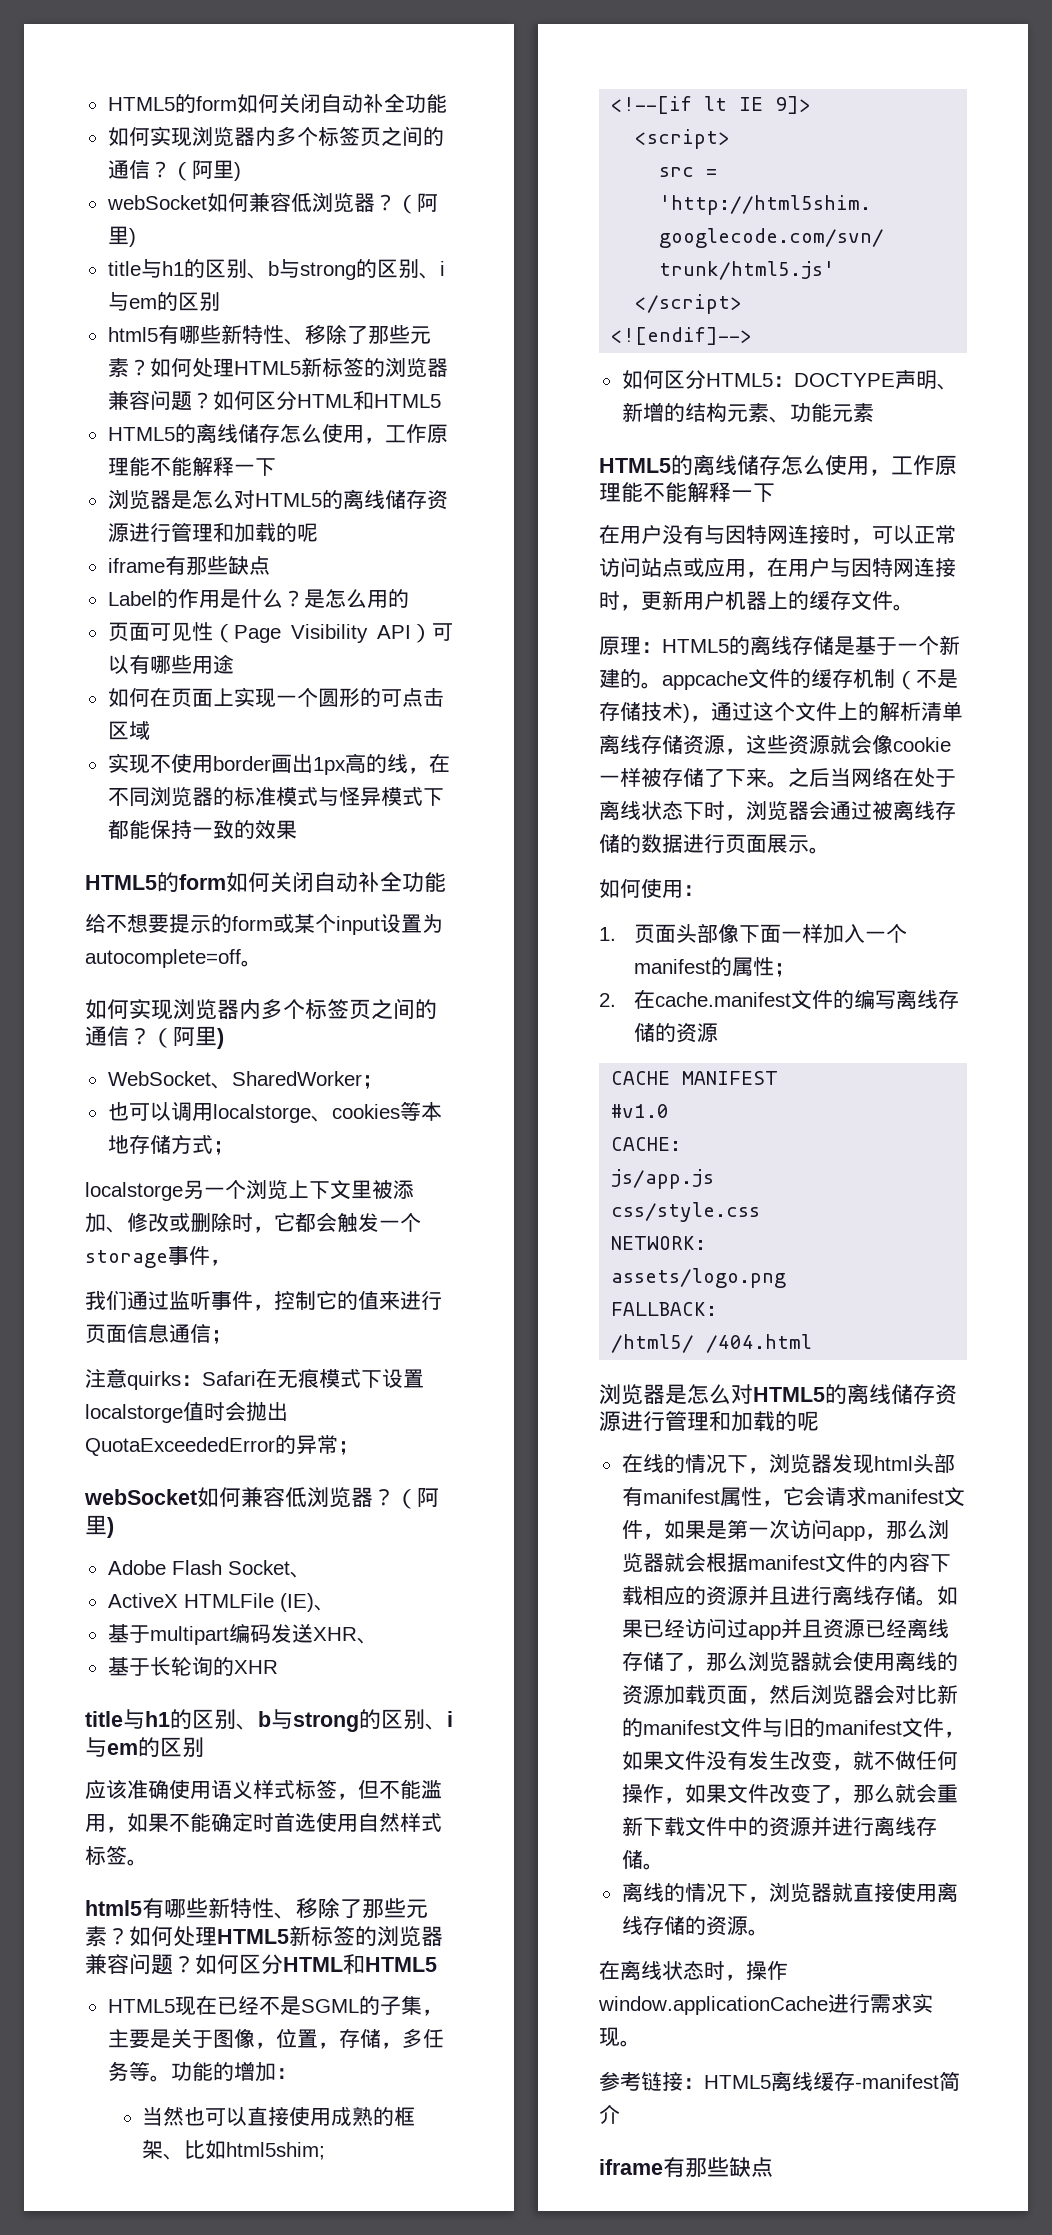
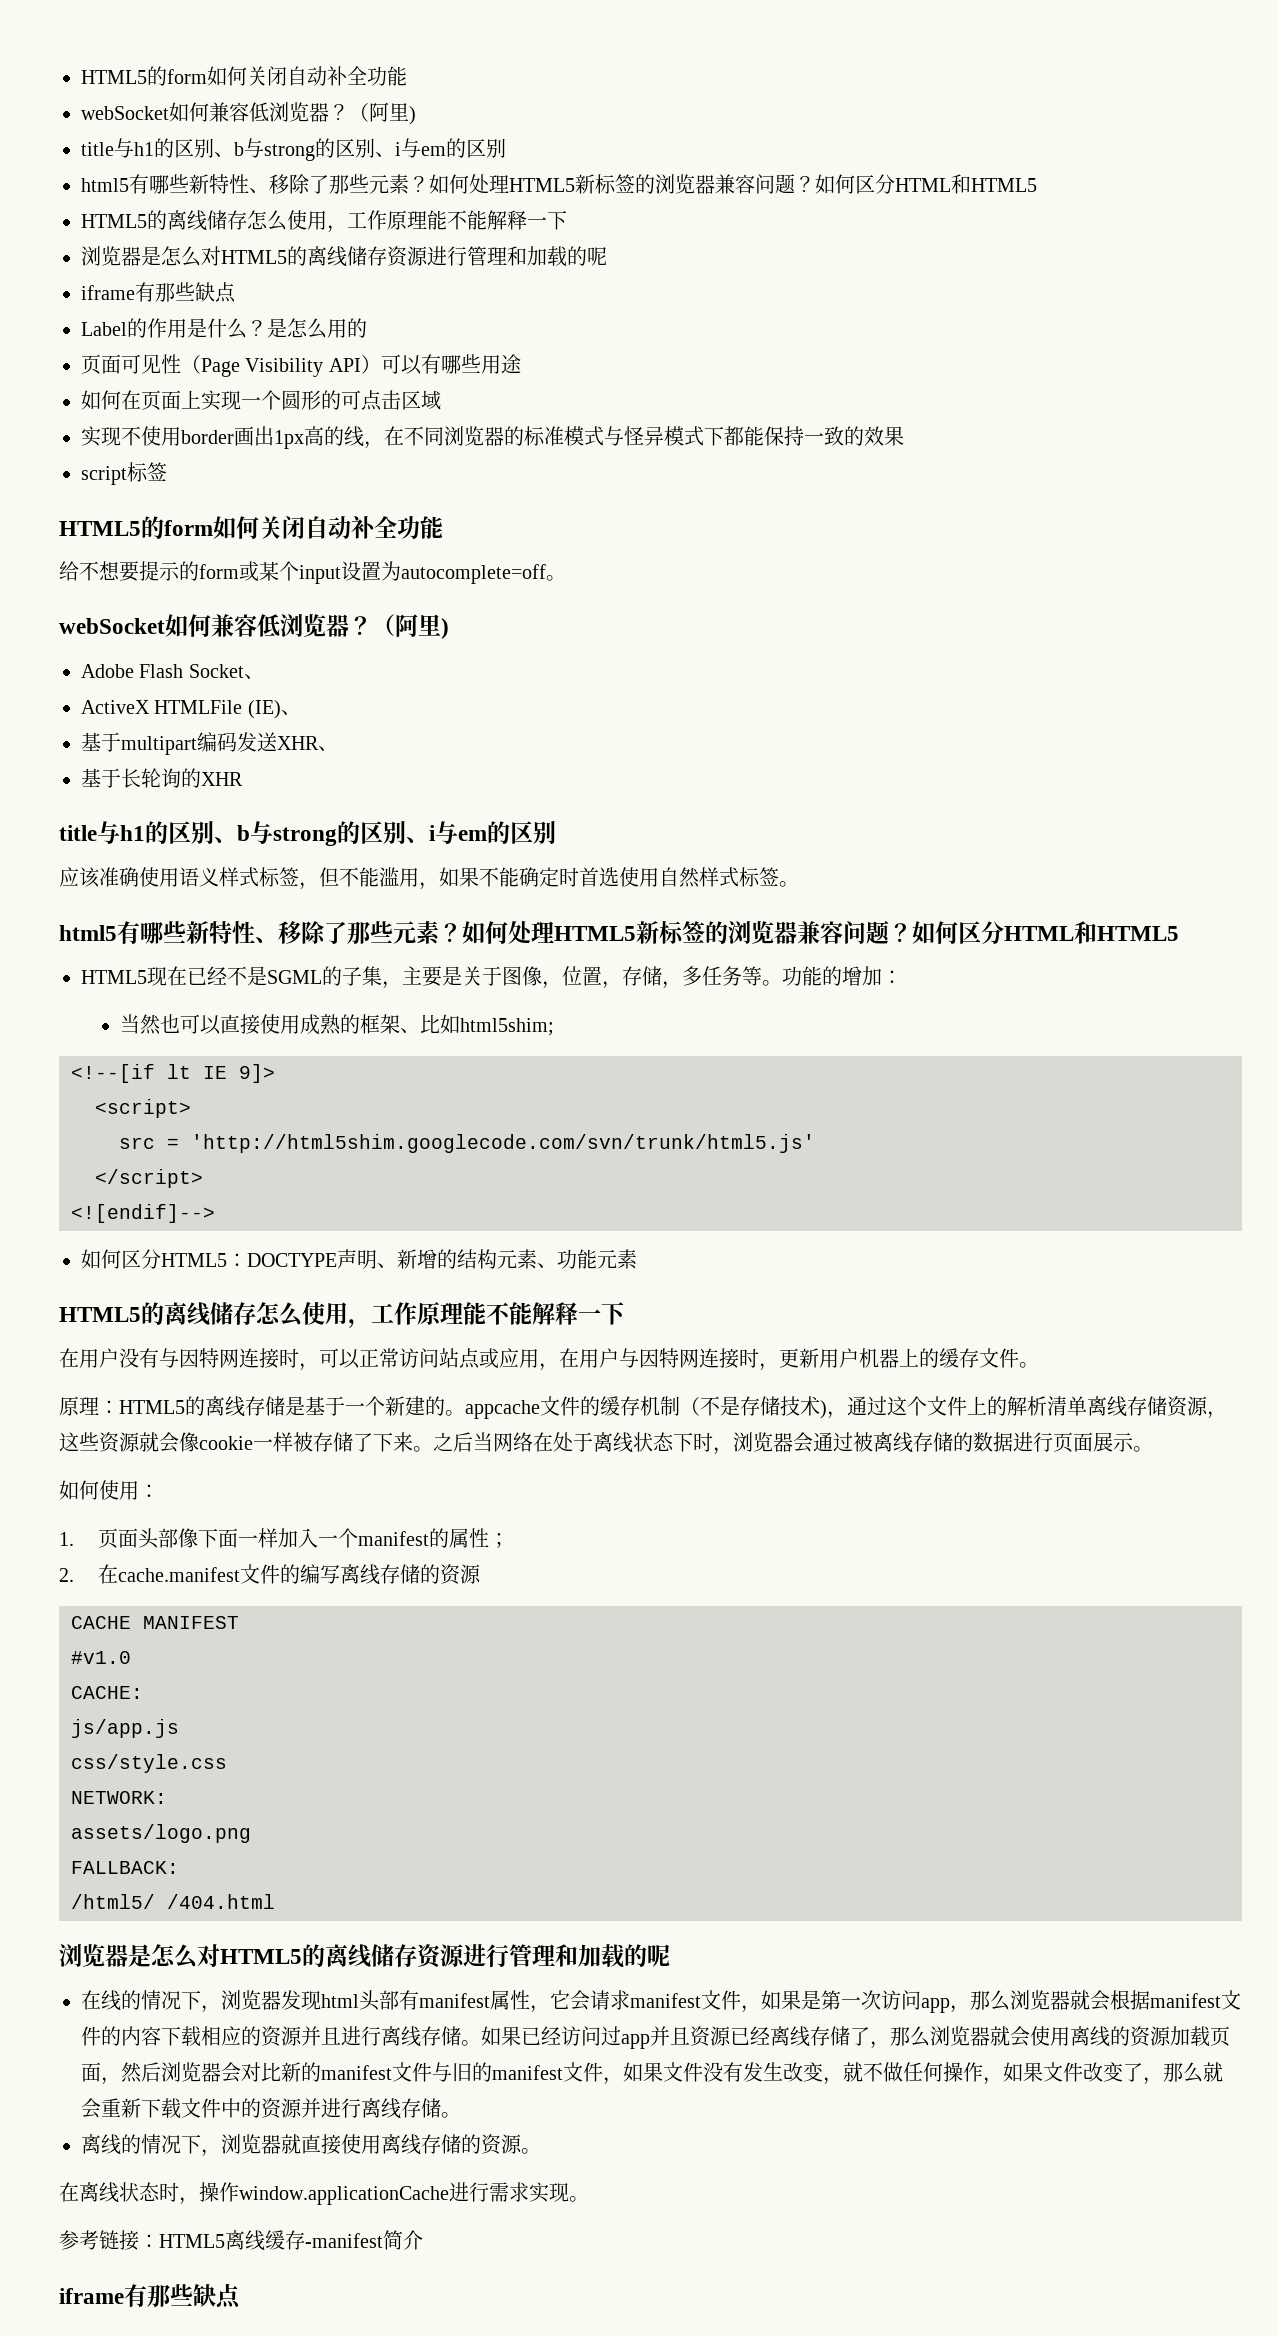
[107,93,447,113] [107,126,444,147] [107,160,241,181] HTML5的form如何关闭自动补全功能 // 如何实现浏览器内多个标签页之间的通信？（阿里) -> [81,66,407,86] HTML5的form如何关闭自动补全功能
(297, 829) none -> [81,462,167,485] // script标签
[85,998,437,1020] [85,1026,224,1049] [107,1071,383,1089] [107,1101,442,1123] [107,1134,234,1155] [85,1179,414,1201] [85,1212,421,1233] [85,1246,231,1268] [85,1290,442,1311] [85,1323,232,1344] [85,1368,424,1390] [85,1401,288,1423] [85,1435,359,1456] // 如何实现浏览器内多个标签页之间的通信？（阿里) // WebSocket、SharedWorker； // 也可以调用localstorge、cookies等本地存储方式； // localstorge另一个浏览上下文里被添加、修改或删除时，它都会触发一个storage事件， // 我们通过监听事件，控制它的值来进行页面信息通信； // 注意quirks：Safari在无痕模式下设置localstorge值时会抛出QuotaExceededError的异常； -> (566, 578) none

